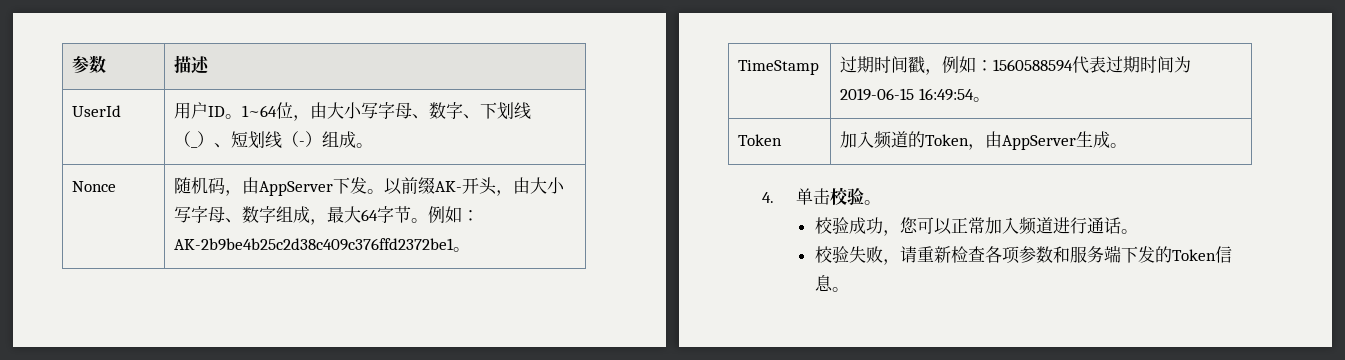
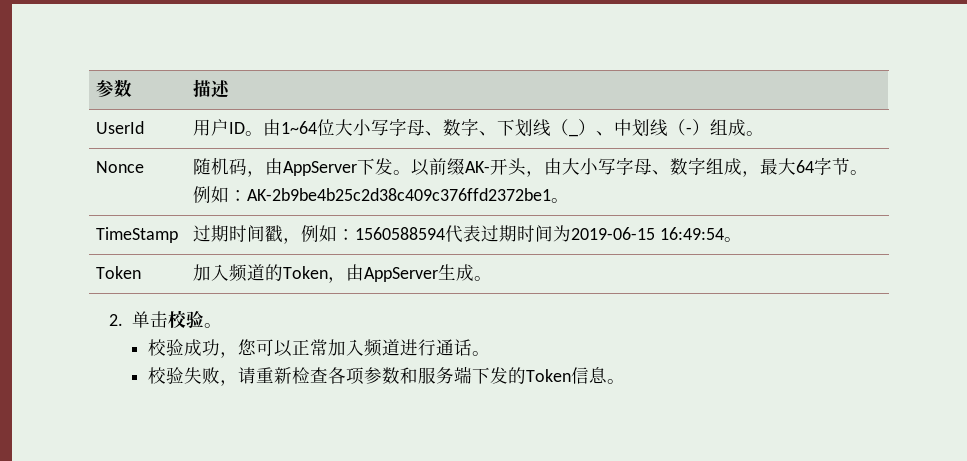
[242,102,328,121] 1~64位，由 -> [263,119,336,136] 由1~64位
[231,131,249,148] 短 -> [614,119,633,136] 中
[761,192,774,203] 4. -> [108,314,123,326] 2.

